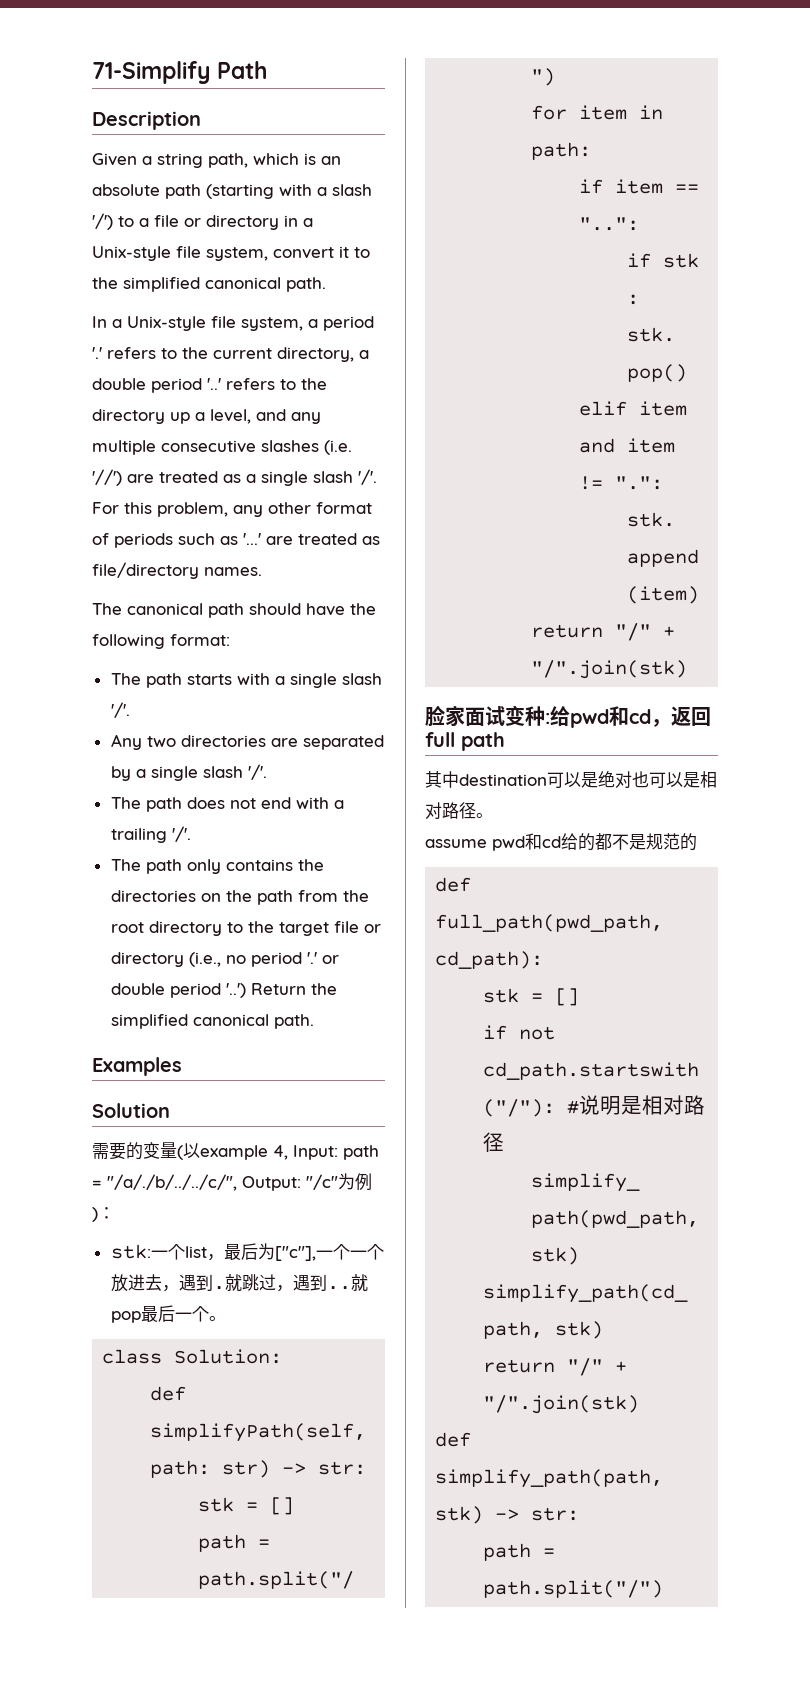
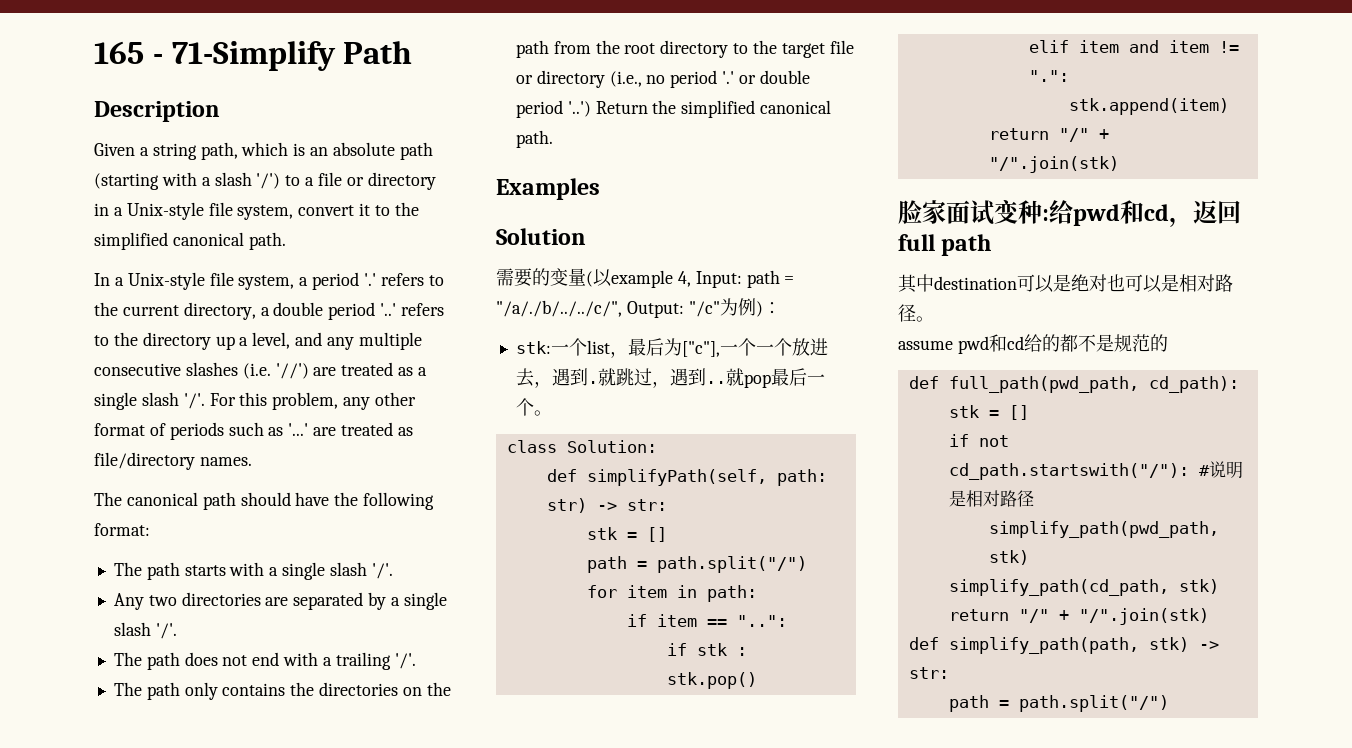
(92, 72) none -> [94,41,163,64] 165 -

